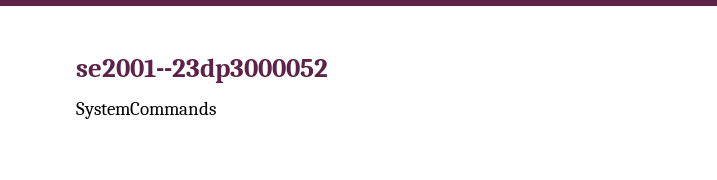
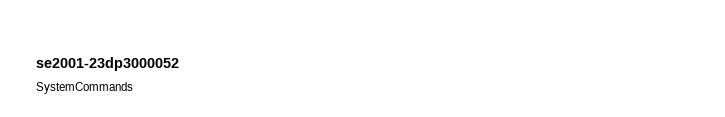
[76,58,328,83] se2001--23dp3000052 -> [36,57,179,71] se2001-23dp3000052

